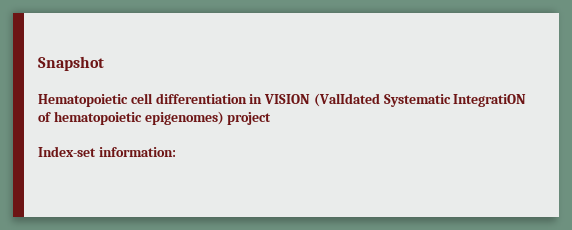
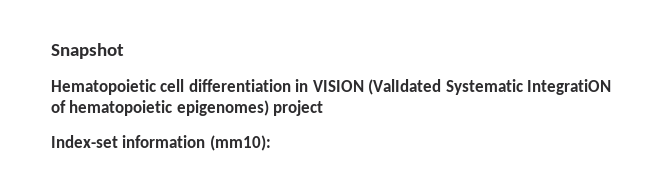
[98,147,176,157] information: -> [122,135,271,151] information (mm10):

